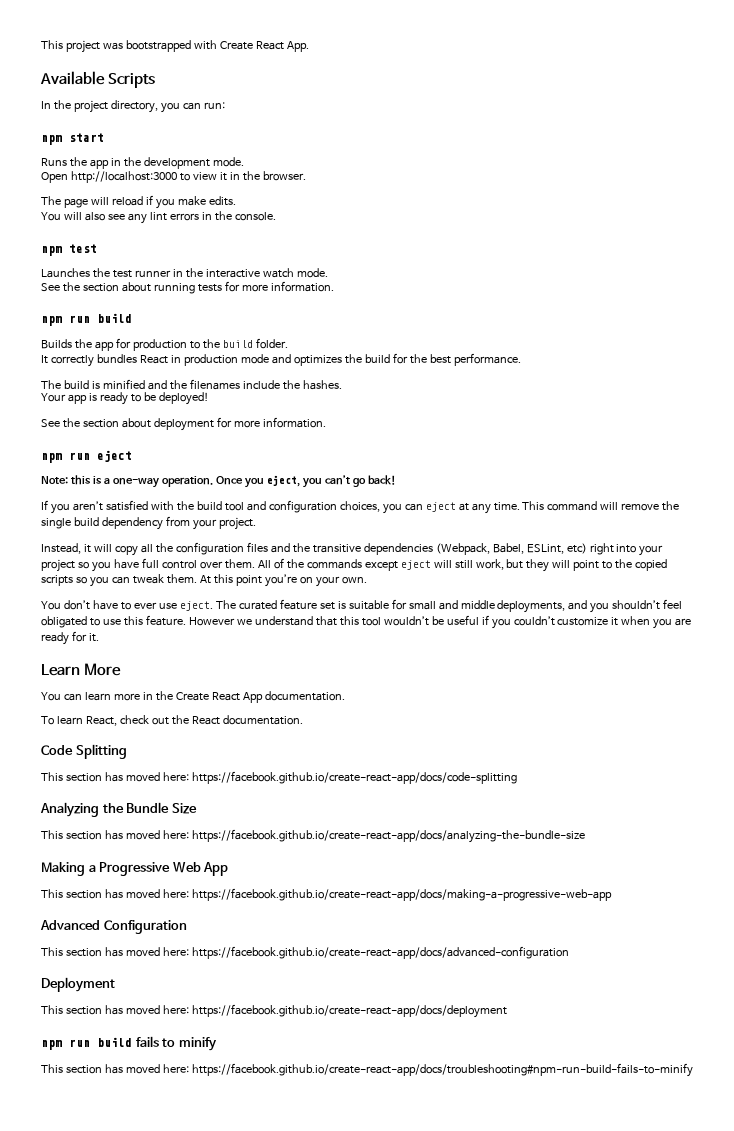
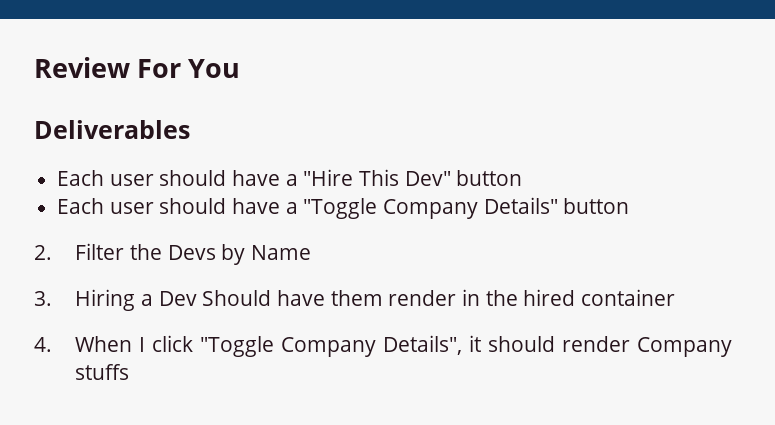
[41,40,309,53] [40,71,156,88] [41,100,225,113] [41,133,104,145] [41,157,244,169] [41,171,306,183] [41,195,236,209] [41,211,276,224] [41,244,97,256] [41,268,328,278] [41,281,334,294] [41,313,132,326] [41,338,288,351] [41,353,521,367] [41,379,342,390] [41,392,209,405] [41,417,326,431] [41,450,132,463] [41,475,396,488] [41,500,680,514] [41,516,256,530] [41,542,664,556] [41,558,668,572] [41,574,367,587] [41,599,683,613] [41,615,692,629] [41,631,99,645] [41,663,122,676] [41,691,345,703] [41,715,303,726] [41,744,127,759] [41,771,517,784] [40,802,197,817] [41,829,585,843] [41,862,229,876] [41,888,612,901] [40,920,187,934] [41,946,569,959] [41,977,115,992] [41,1004,507,1018] [41,1036,217,1051] [41,1063,693,1077] This project was bootstrapped with Create React App. // Available Scripts // In the project directory, you can run: // npm start // Runs the app in the development mode. // Open http://localhost:3000 to view it in the browser. // The page will reload if you make edits. // You will also see any lint errors in the console. // npm test // Launches the test runner in the interactive watch mode. // See the section about running tests for more information. // npm run build // Builds the app for production to the build folder. // It correctly bundles React in production mode and optimizes the build for the best performance. // The build is minified and the filenames include the hashes. // Your app is ready to be deployed! // See the section about deployment for more information. // npm run eject // Note: this is a one-way operation. Once you eject, you can’t go back! // If you aren’t satisfied with the build tool and configuration choices, you can eject at any time. This command will remove the single build dependency from your project. // Instead, it will copy all the configuration files and the transitive dependencies (Webpack, Babel, ESLint, etc) right into your project so you have full control over them. All of the commands except eject will still work, but they will point to the copied scripts so you can tweak them. At this point you’re on your own. // You don’t have to ever use eject. The curated feature set is suitable for small and middle deployments, and you shouldn’t feel obligated to use this feature. However we understand that this tool wouldn’t be useful if you couldn’t customize it when you are ready for it. // Learn More // You can learn more in the Create React App documentation. // To learn React, check out the React documentation. // Code Splitting // This section has moved here: https://facebook.github.io/create-react-app/docs/code-splitting // Analyzing the Bundle Size // This section has moved here: https://facebook.github.io/create-react-app/docs/analyzing-the-bundle-size // Making a Progressive Web App // This section has moved here: https://facebook.github.io/create-react-app/docs/making-a-progressive-web-app // Advanced Configuration // This section has moved here: https://facebook.github.io/create-react-app/docs/advanced-configuration // Deployment // This section has moved here: https://facebook.github.io/create-react-app/docs/deployment // npm run build fails to minify // This section has moved here: https://facebook.github.io/create-react-app/docs/troubleshooting#npm-run-build-fails-to-minify -> [34,57,241,78] [34,120,190,139] [57,169,523,186] [57,197,630,219] [34,243,311,265] [34,289,675,311] [34,335,733,357] [75,364,130,380] Review For You // Deliverables // Each user should have a "Hire This Dev" button // Each user should have a "Toggle Company Details" button // 2. Filter the Devs by Name // 3. Hiring a Dev Should have them render in the hired container // 4. When I click "Toggle Company Details", it should render Company stuffs

